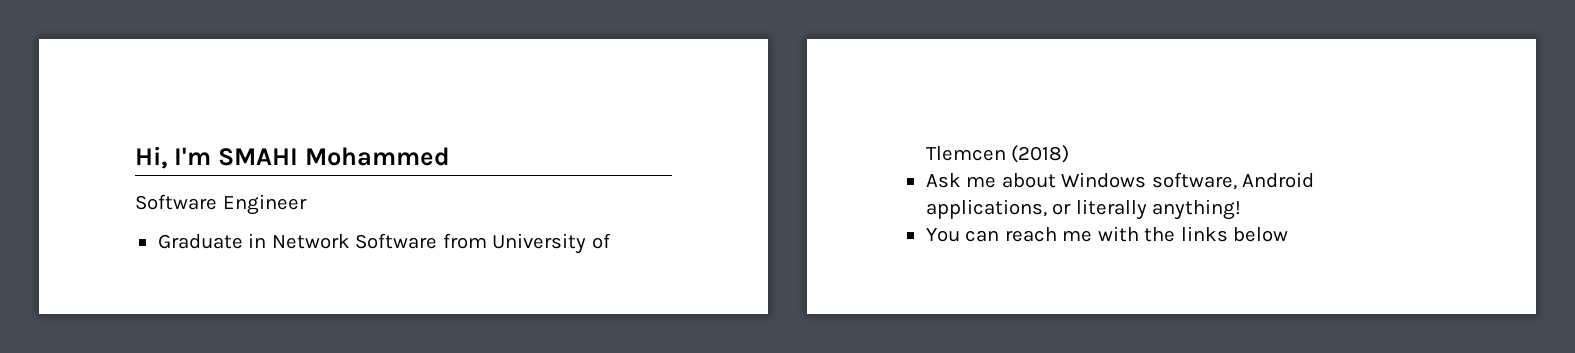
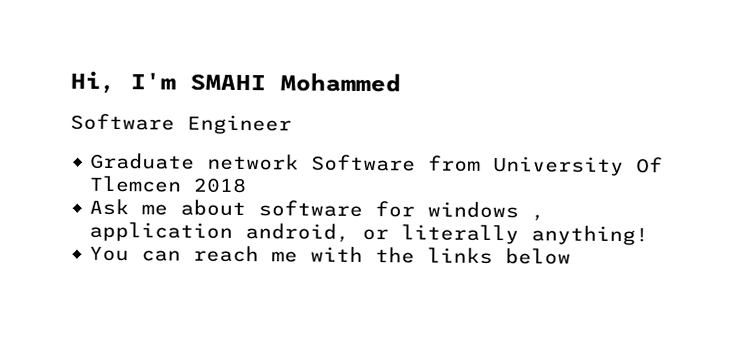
[248,233,350,249] in Network -> [207,153,300,171] network
[591,233,611,249] [925,145,1070,163] of Tlemcen (2018) -> [636,157,664,174] [89,175,248,194] Of Tlemcen 2018
[1061,172,1315,190] [925,199,1047,219] Windows software, Android applications, -> [258,200,546,222] [89,221,351,243] software for windows , application android,

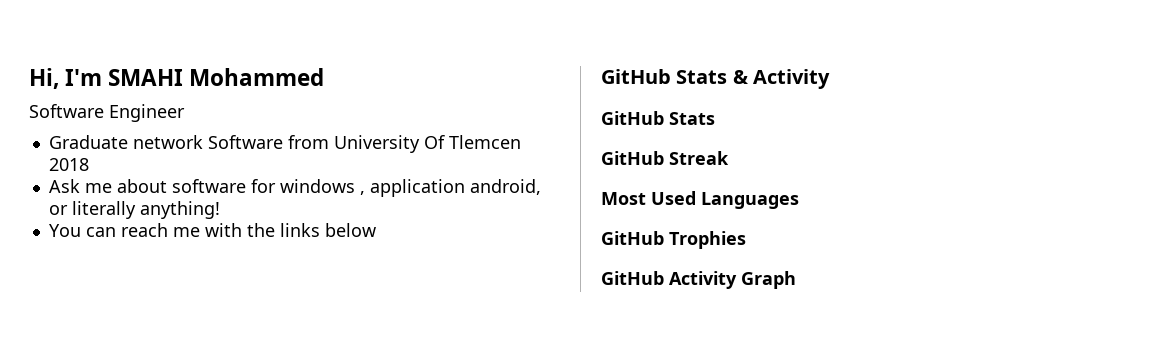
(572, 256) none -> [601,69,831,89] [601,111,715,125] [601,151,729,165] [601,191,799,209] [601,231,746,249] [601,271,796,289] // GitHub Stats & Activity // GitHub Stats // GitHub Streak // Most Used Languages // GitHub Trophies // GitHub Activity Graph

